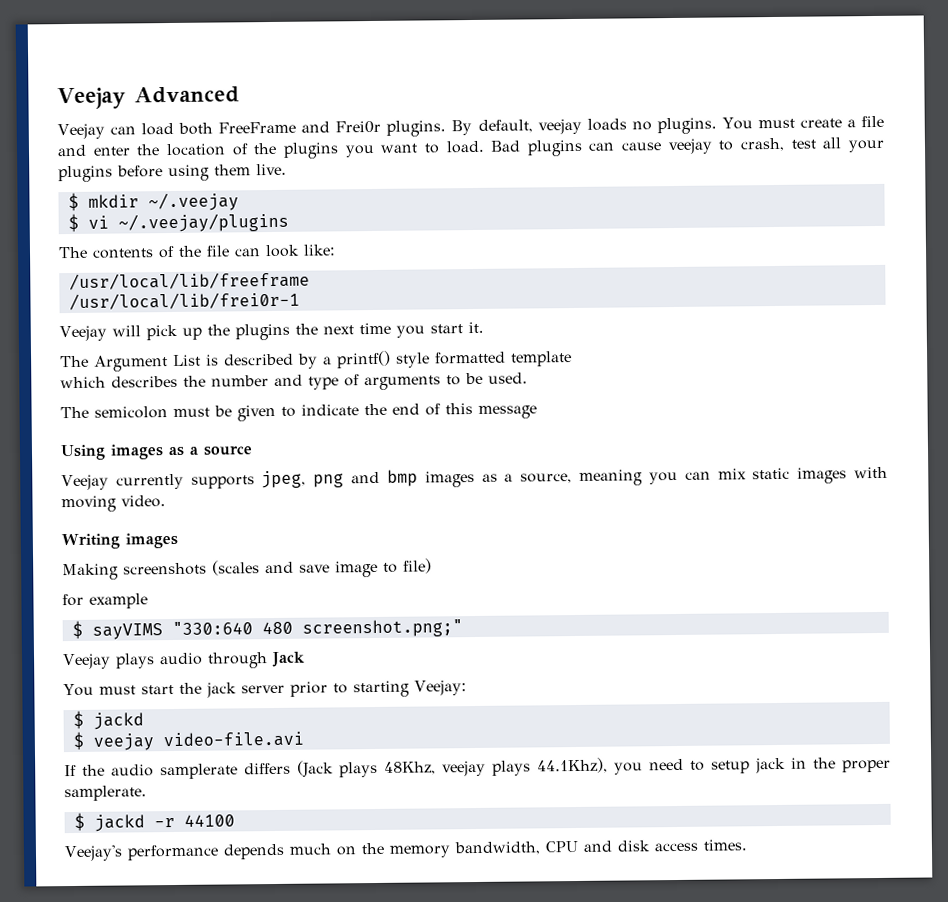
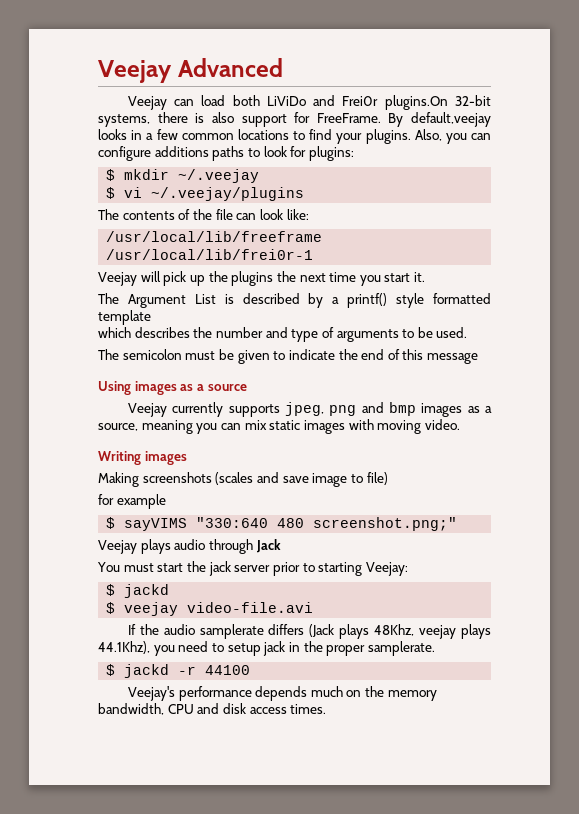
[218,121,297,134] FreeFrame -> [266,96,306,106] LiViDo
[386,115,884,137] [57,137,885,159] [58,163,287,183] plugins. By default, veejay loads no plugins. You must create a file and enter the location of the plugins you want to load. Bad plugins can cause veejay to crash, test all your plugins before using them live. -> [384,95,491,110] [98,112,491,127] [98,129,492,144] [98,146,354,161] plugins.On 32-bit systems, there is also support for FreeFrame. By default,veejay looks in a few common locations to find your plugins. Also, you can configure additions paths to look for plugins:

